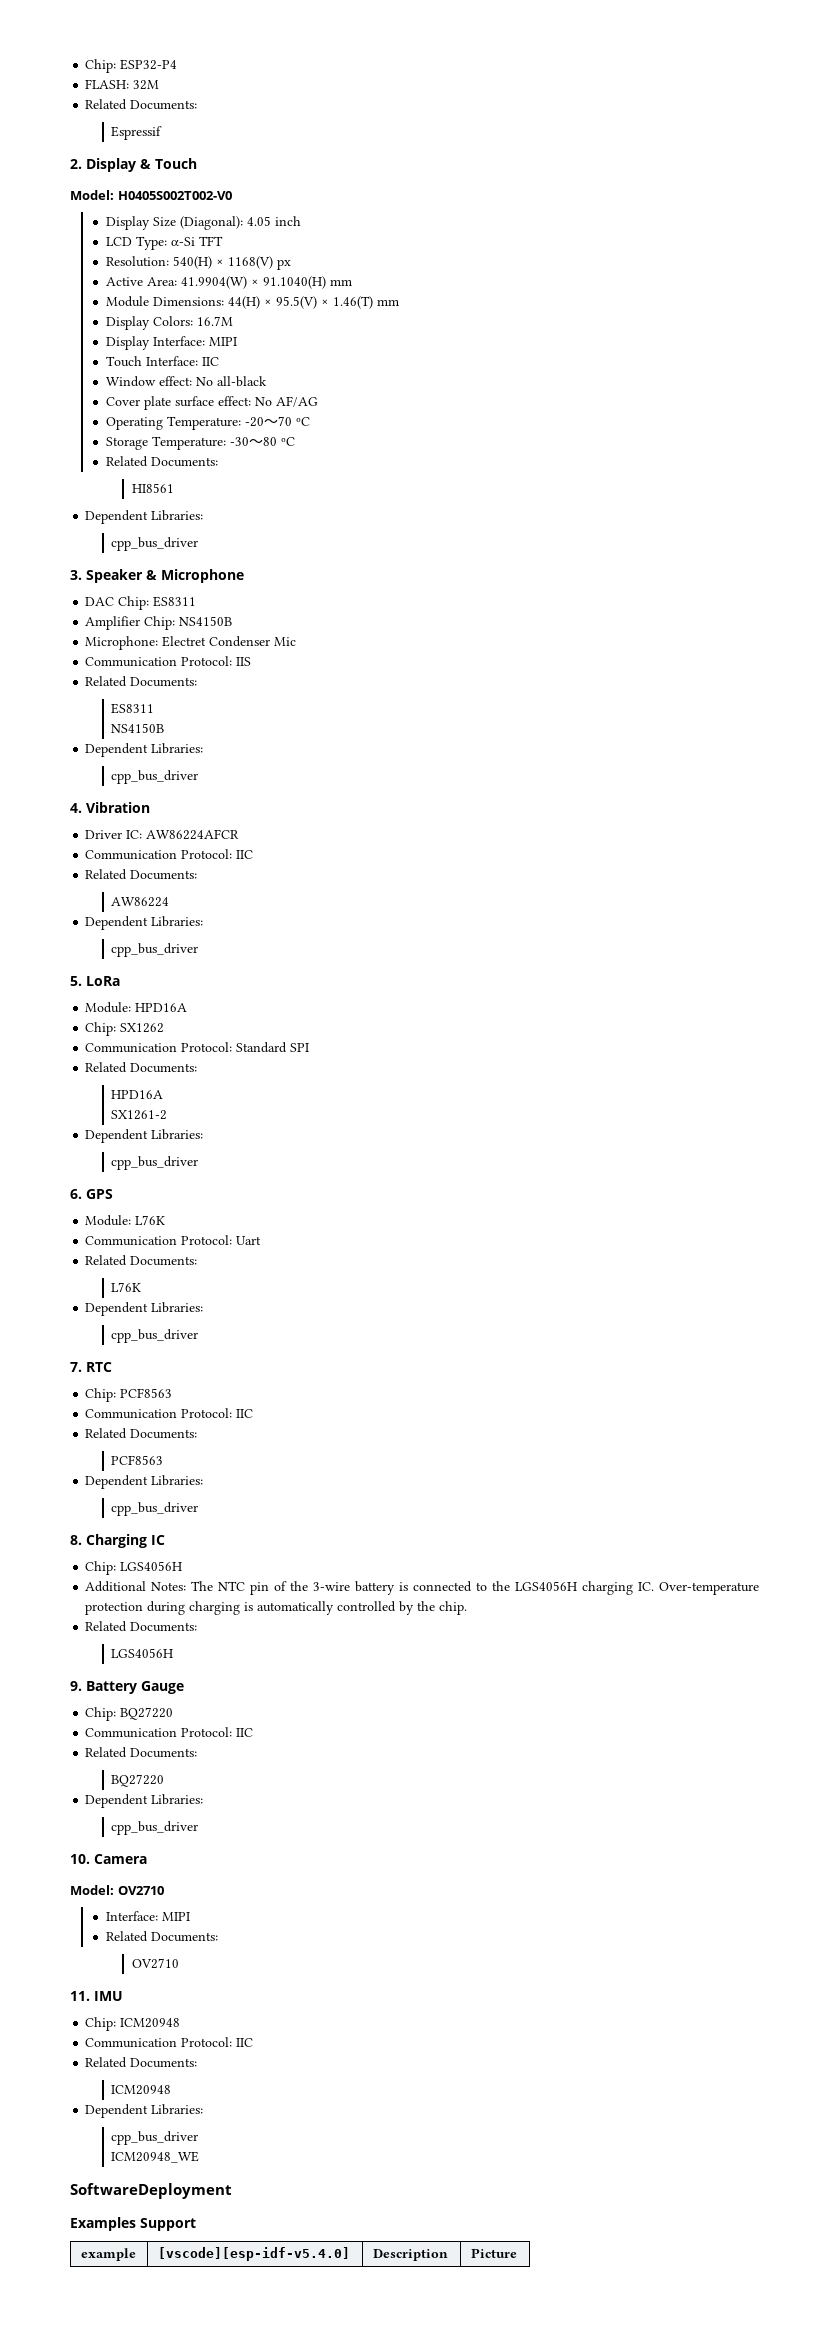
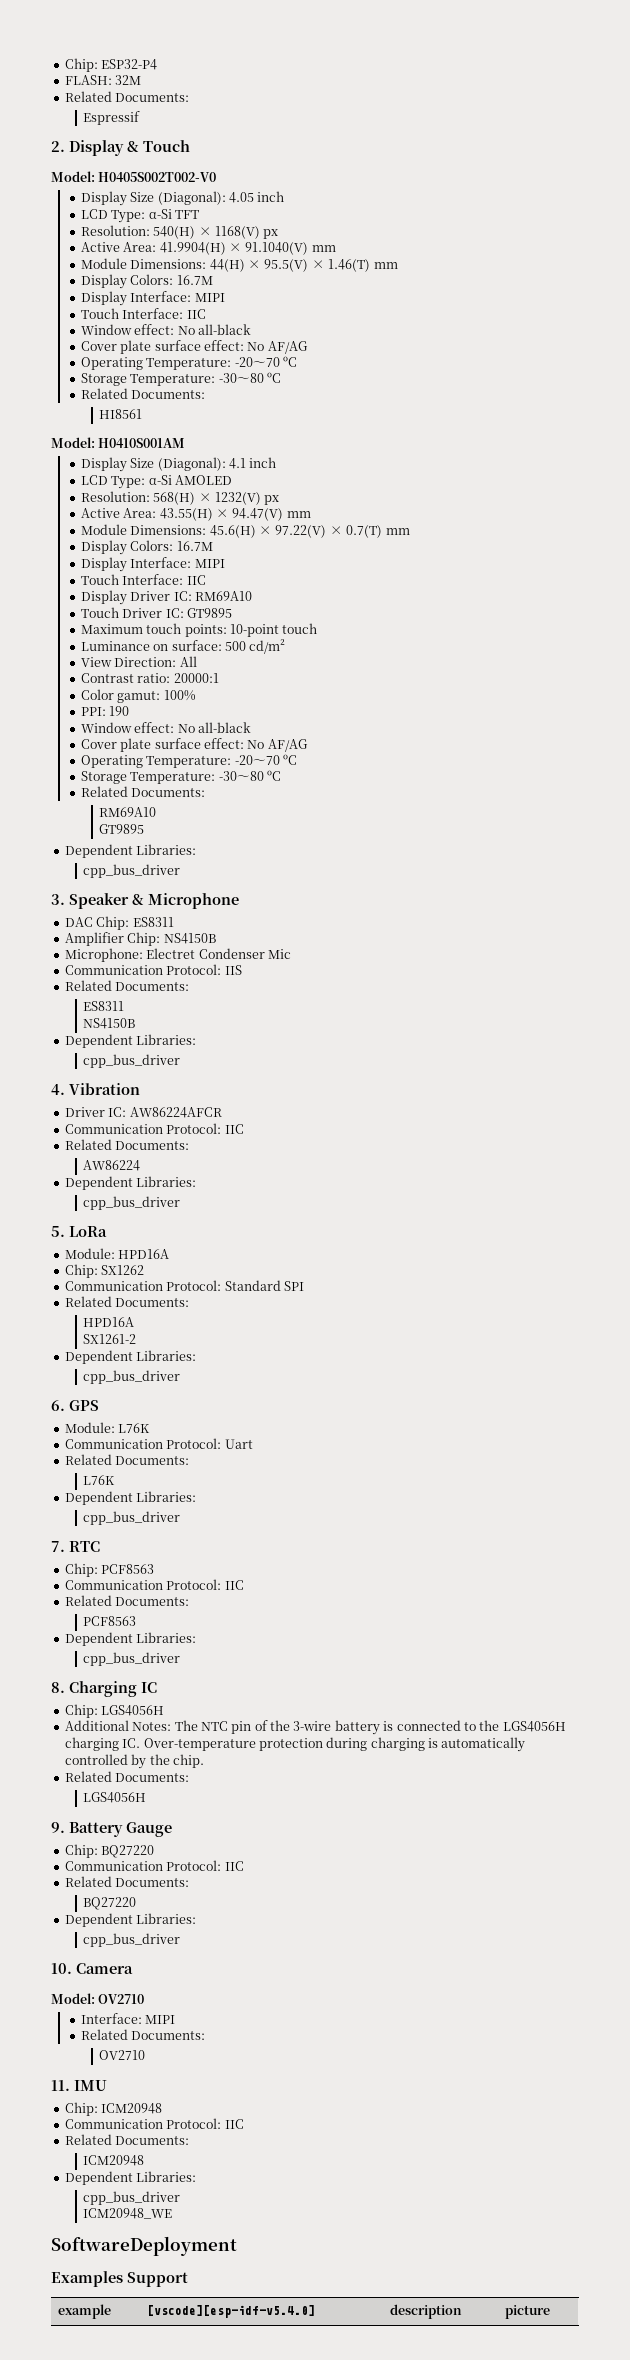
[181,276,327,289] 41.9904(W) × 91.1040(H) -> [159,242,309,255] 41.9904(H) × 91.1040(V)
(174, 488) none -> [51,437,186,448] [80,457,277,472] [80,475,233,489] [80,491,280,505] [80,508,311,521] [80,524,410,538] [80,540,213,555] [80,557,225,572] [80,574,206,585] [80,590,253,605] [80,607,233,618] [80,623,318,637] [80,639,286,654] [80,656,197,667] [80,673,219,683] [80,689,196,703] [80,706,130,716] [80,722,252,733] [80,738,308,752] [80,754,298,768] [80,770,282,784] [80,786,206,797] [99,807,157,817] [99,824,145,834] // Model: H0410S001AM // Display Size (Diagonal): 4.1 inch // LCD Type: α-Si AMOLED // Resolution: 568(H) × 1232(V) px // Active Area: 43.55(H) × 94.47(V) mm // Module Dimensions: 45.6(H) × 97.22(V) × 0.7(T) mm // Display Colors: 16.7M // Display Interface: MIPI // Touch Interface: IIC // Display Driver IC: RM69A10 // Touch Driver IC: GT9895 // Maximum touch points: 10-point touch // Luminance on surface: 500 cd/m² // View Direction: All // Contrast ratio: 20000:1 // Color gamut: 100% // PPI: 190 // Window effect: No all-black // Cover plate surface effect: No AF/AG // Operating Temperature: -20～70 ºC // Storage Temperature: -30～80 ºC // Related Documents: // RM69A10 // GT9895
[372,2249,448,2261] [470,2248,517,2258] Description | Picture -> [389,2304,462,2319] [504,2305,550,2319] description | picture

